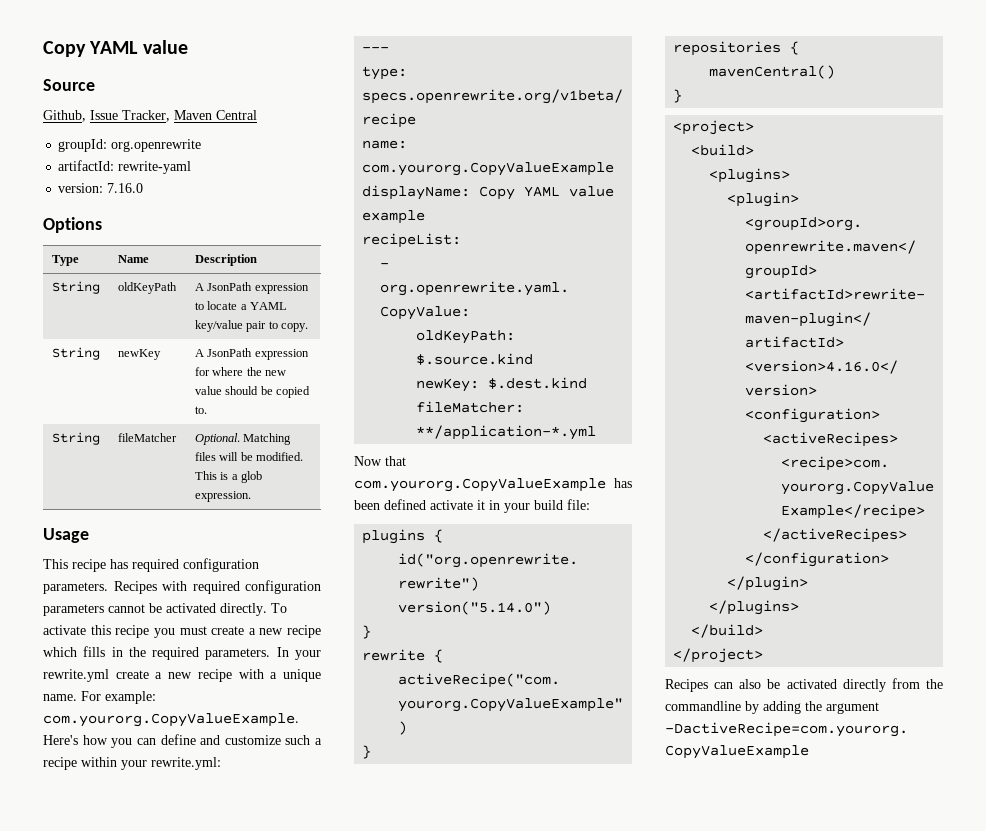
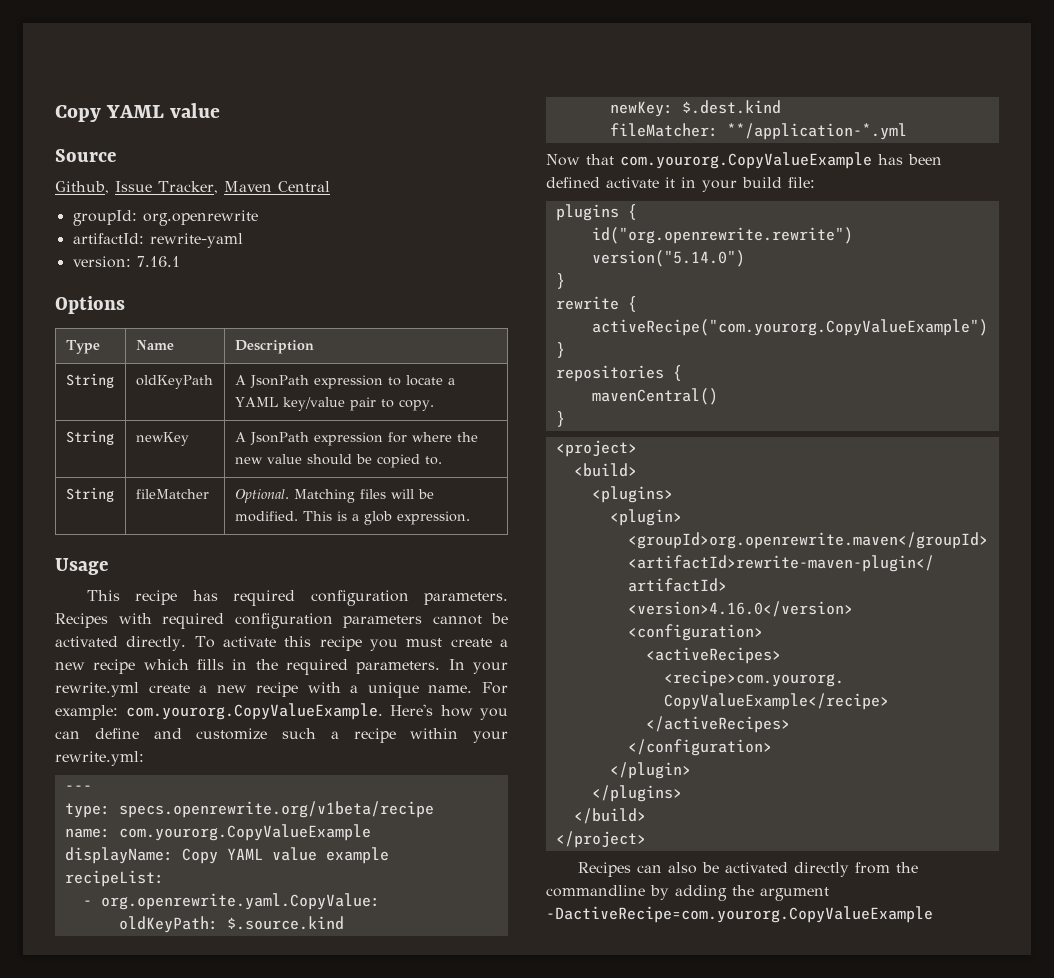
[107,183,144,193] 7.16.0 -> [136,256,180,267] 7.16.1

